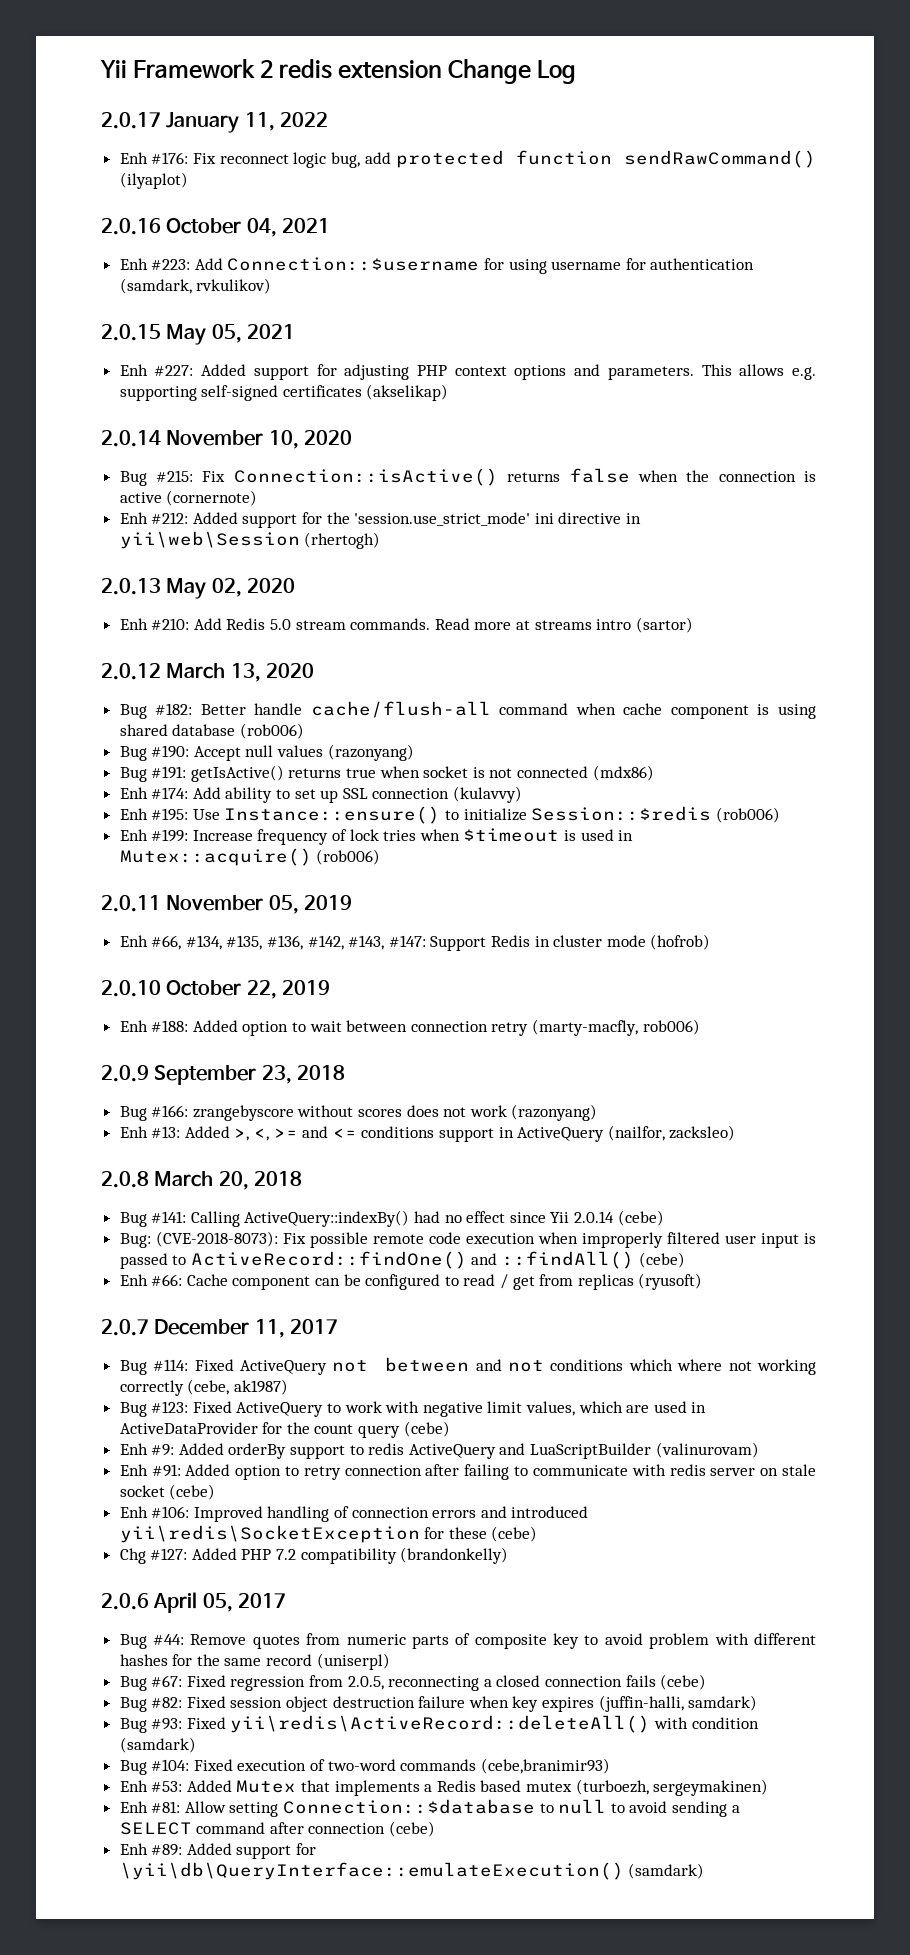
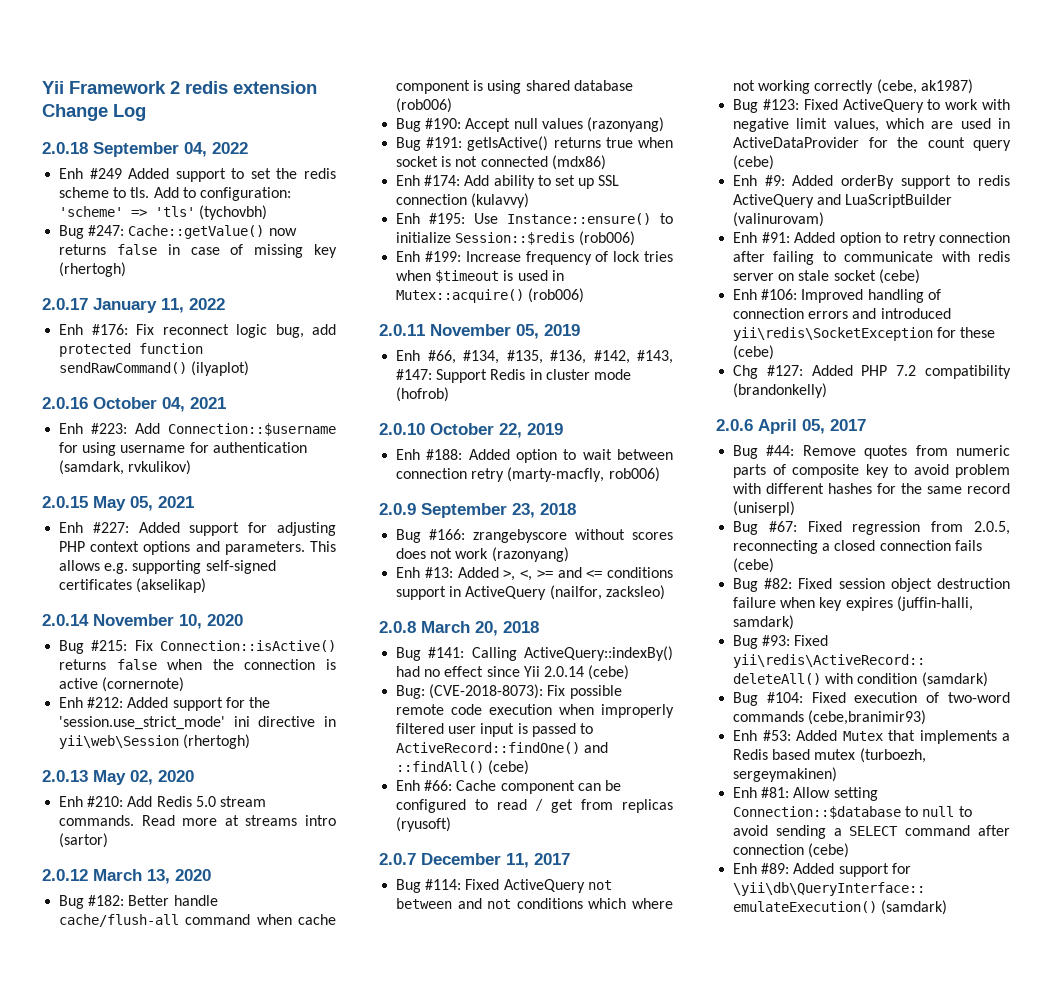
(577, 72) none -> [42,142,248,157] [59,168,336,182] [59,187,291,201] [59,205,268,220] [59,225,297,239] [59,244,337,258] [59,262,127,277] // 2.0.18 September 04, 2022 // Enh #249 Added support to set the redis scheme to tls. Add to configuration: 'scheme' => 'tls' (tychovbh) // Bug #247: Cache::getValue() now returns false in case of missing key (rhertogh)

